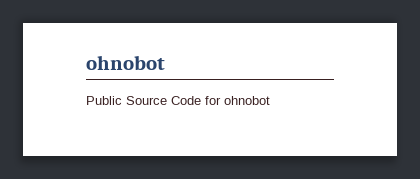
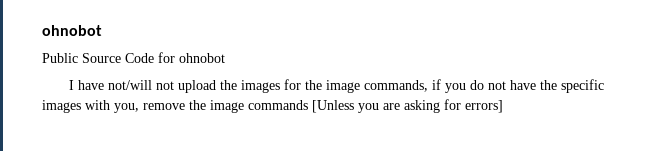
(270, 100) none -> [68,79,604,93] [42,99,503,113] // I have not/will not upload the images for the image commands, if you do not have the specific images with you, remove the image commands [Unless you are asking for errors]

